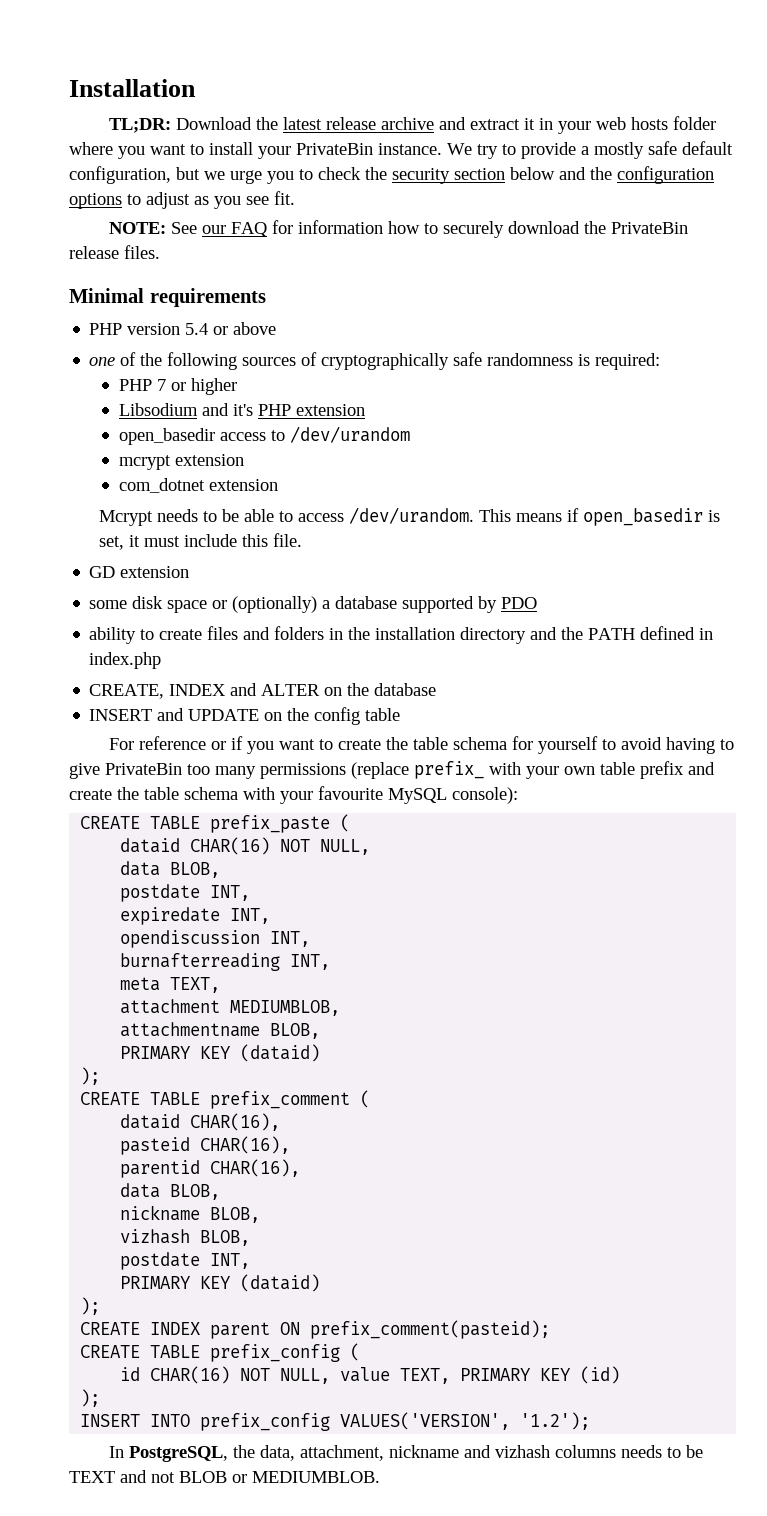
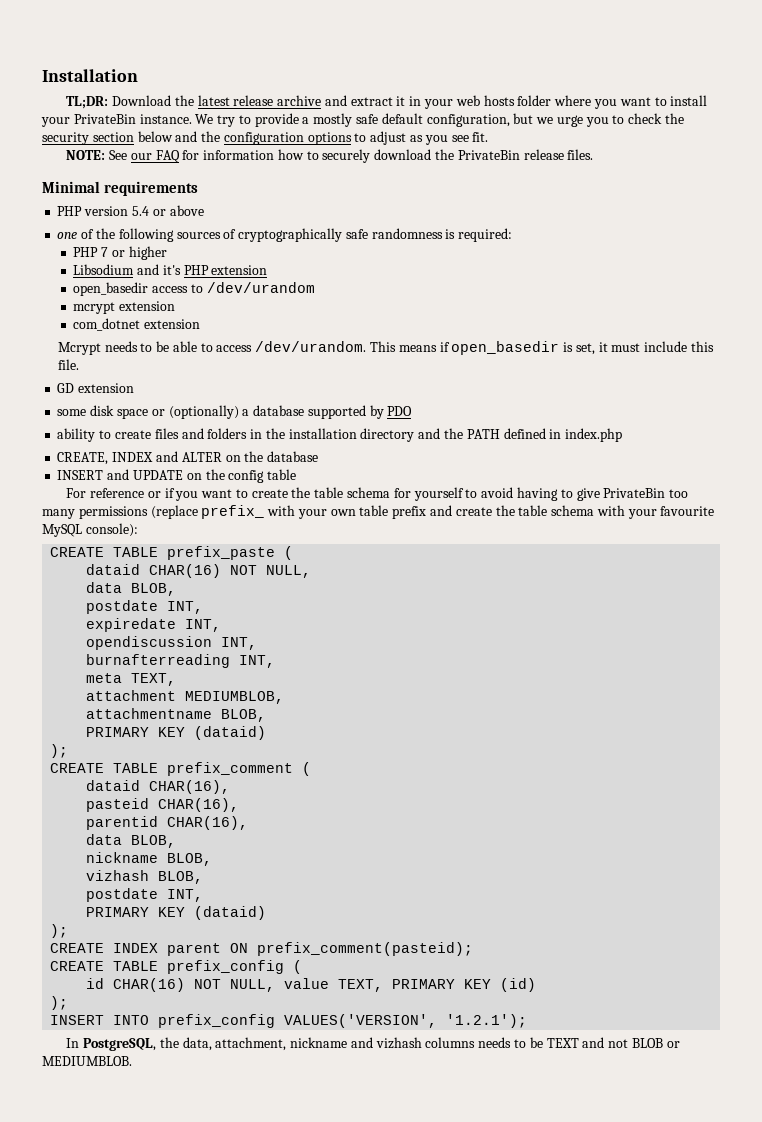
[520,1412,591,1430] '1.2'); -> [446,1014,528,1028] '1.2.1');

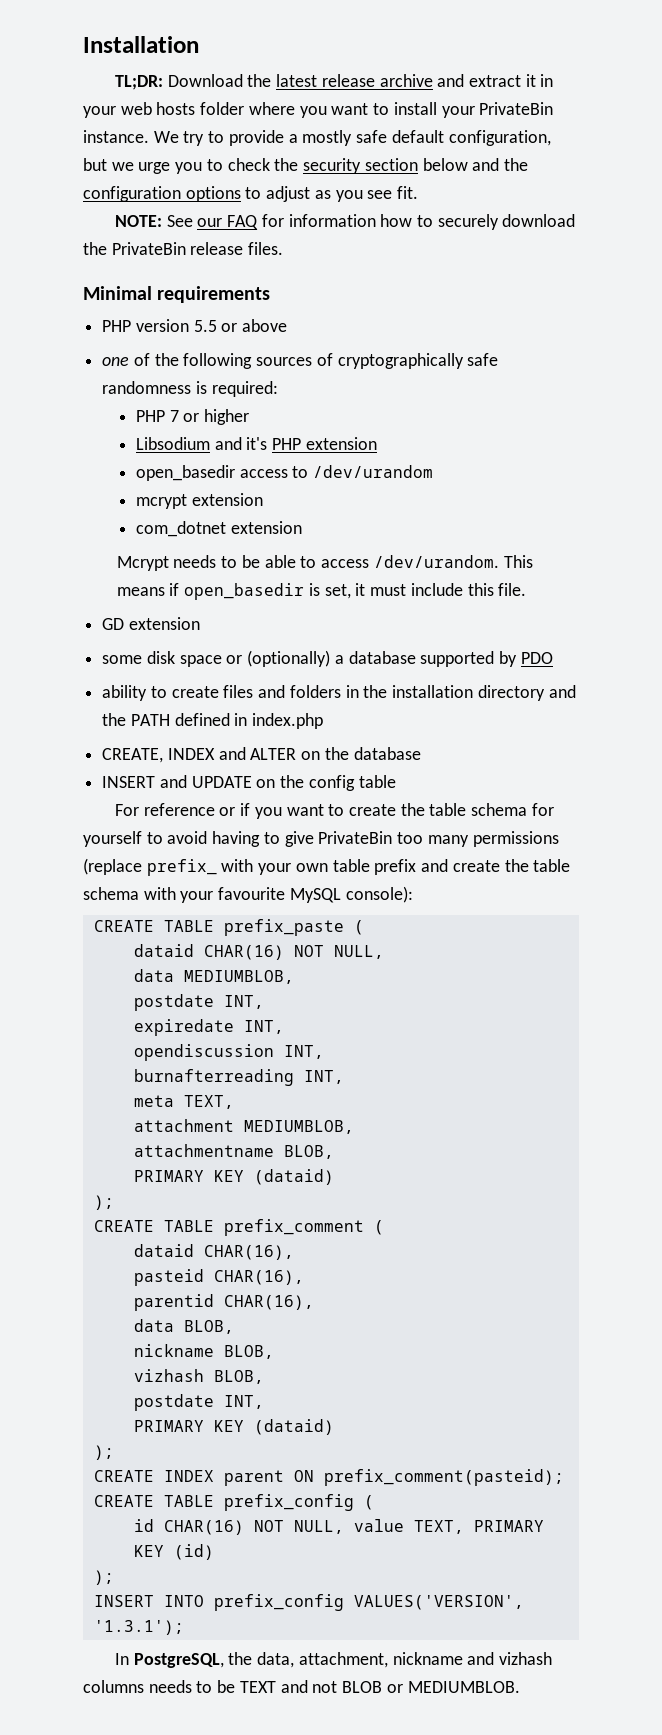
[131,206,149,216] 5.4 -> [193,320,217,332] 5.5
[131,583,177,596] BLOB, -> [183,970,294,984] MEDIUMBLOB,
[446,1014,528,1028] '1.2.1'); -> [93,1620,184,1635] '1.3.1');

